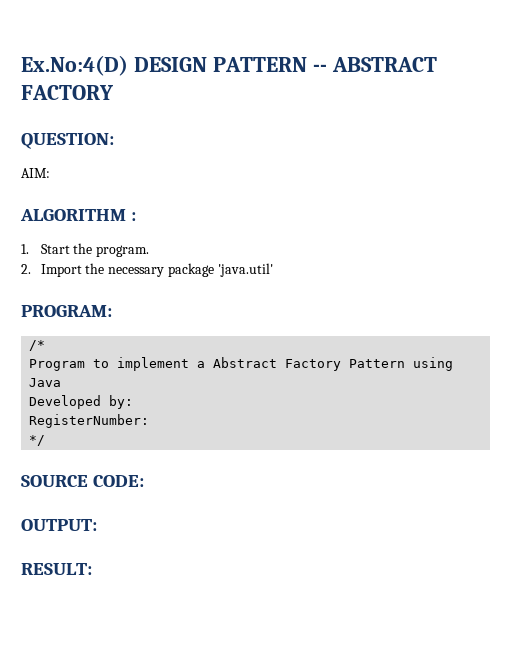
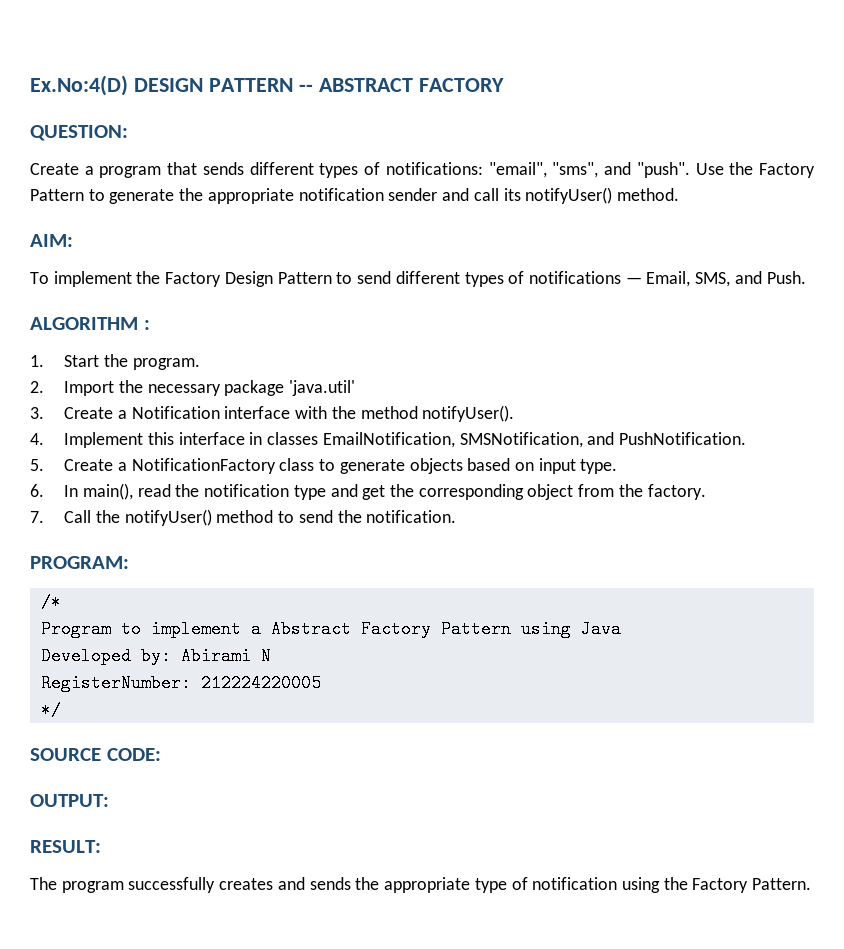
[21,168,50,178] AIM: -> [30,162,816,178] [30,187,679,204] [30,234,73,247] [30,271,806,287] Create a program that sends different types of notifications: "email", "sms", and "push". Use the Factory Pattern to generate the appropriate notification sender and call its notifyUser() method. // AIM: // To implement the Factory Design Pattern to send different types of notifications — Email, SMS, and Push.
(273, 270) none -> [30,405,515,422] [30,432,746,448] [30,458,618,474] [30,483,706,500] [30,509,457,526] // 3. Create a Notification interface with the method notifyUser(). // 4. Implement this interface in classes EmailNotification, SMSNotification, and PushNotification. // 5. Create a NotificationFactory class to generate objects based on input type. // 6. In main(), read the notification type and get the corresponding object from the factory. // 7. Call the notifyUser() method to send the notification.
(134, 402) none -> [180,647,271,665] Abirami N
(150, 421) none -> [200,674,321,692] 212224220005
(92, 569) none -> [30,877,812,893] // The program successfully creates and sends the appropriate type of notification using the Factory Pattern.

